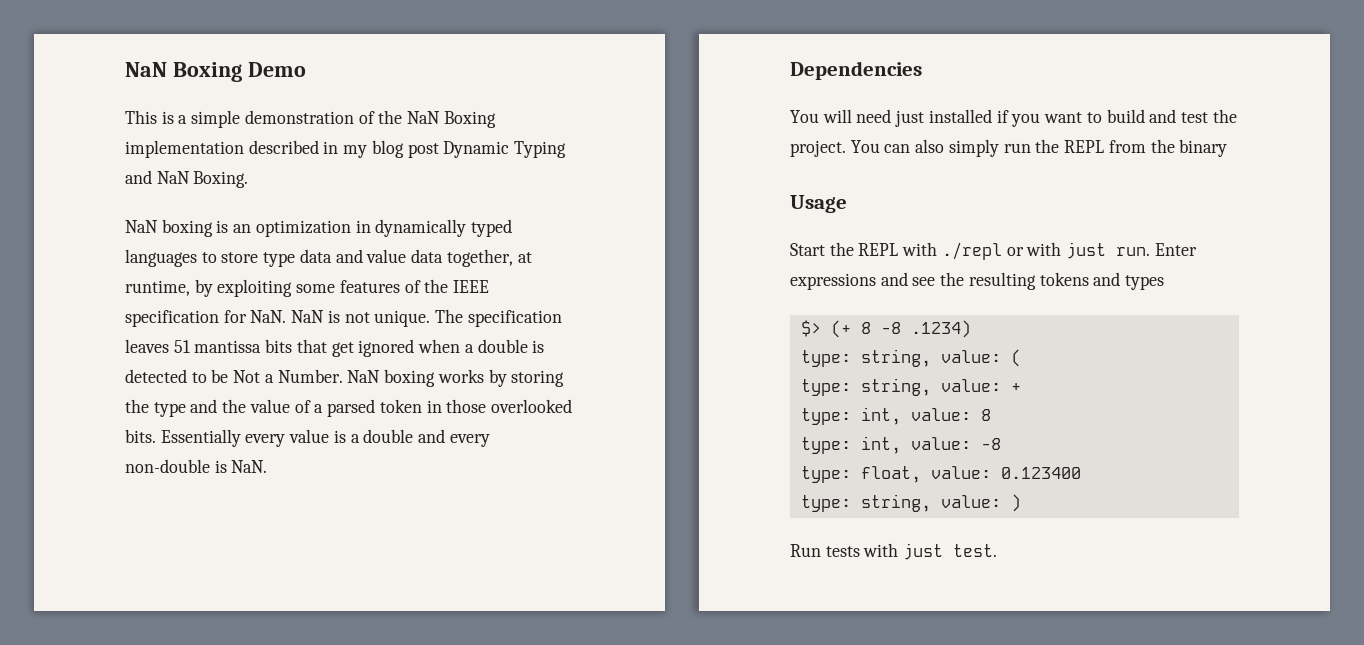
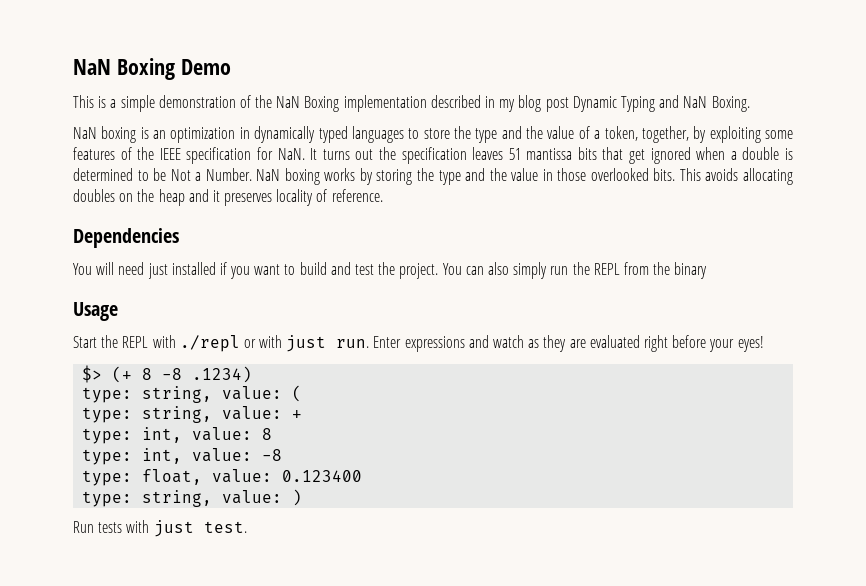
[263,249,532,267] [125,280,190,296] type data and value data together, at runtime, -> [454,126,689,143] the type and the value of a token, together,
[291,309,464,327] NaN is not unique. The -> [310,147,396,160] It turns out the
[125,369,187,383] detected -> [73,168,133,181] determined
[294,399,572,417] [125,429,490,447] [125,459,268,473] of a parsed token in those overlooked bits. Essentially every value is a double and every non-double is NaN. -> [542,168,793,185] [73,189,383,206] in those overlooked bits. This avoids allocating doubles on the heap and it preserves locality of reference.
[912,272,1165,290] see the resulting tokens and types -> [493,335,764,352] watch as they are evaluated right before your eyes!

